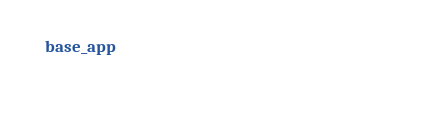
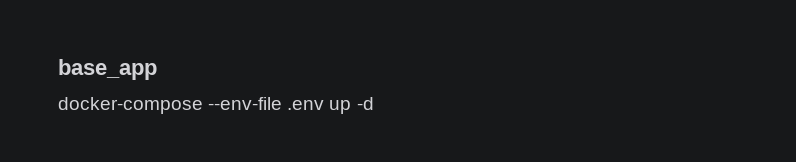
(116, 47) none -> [58,97,374,114] // docker-compose --env-file .env up -d

